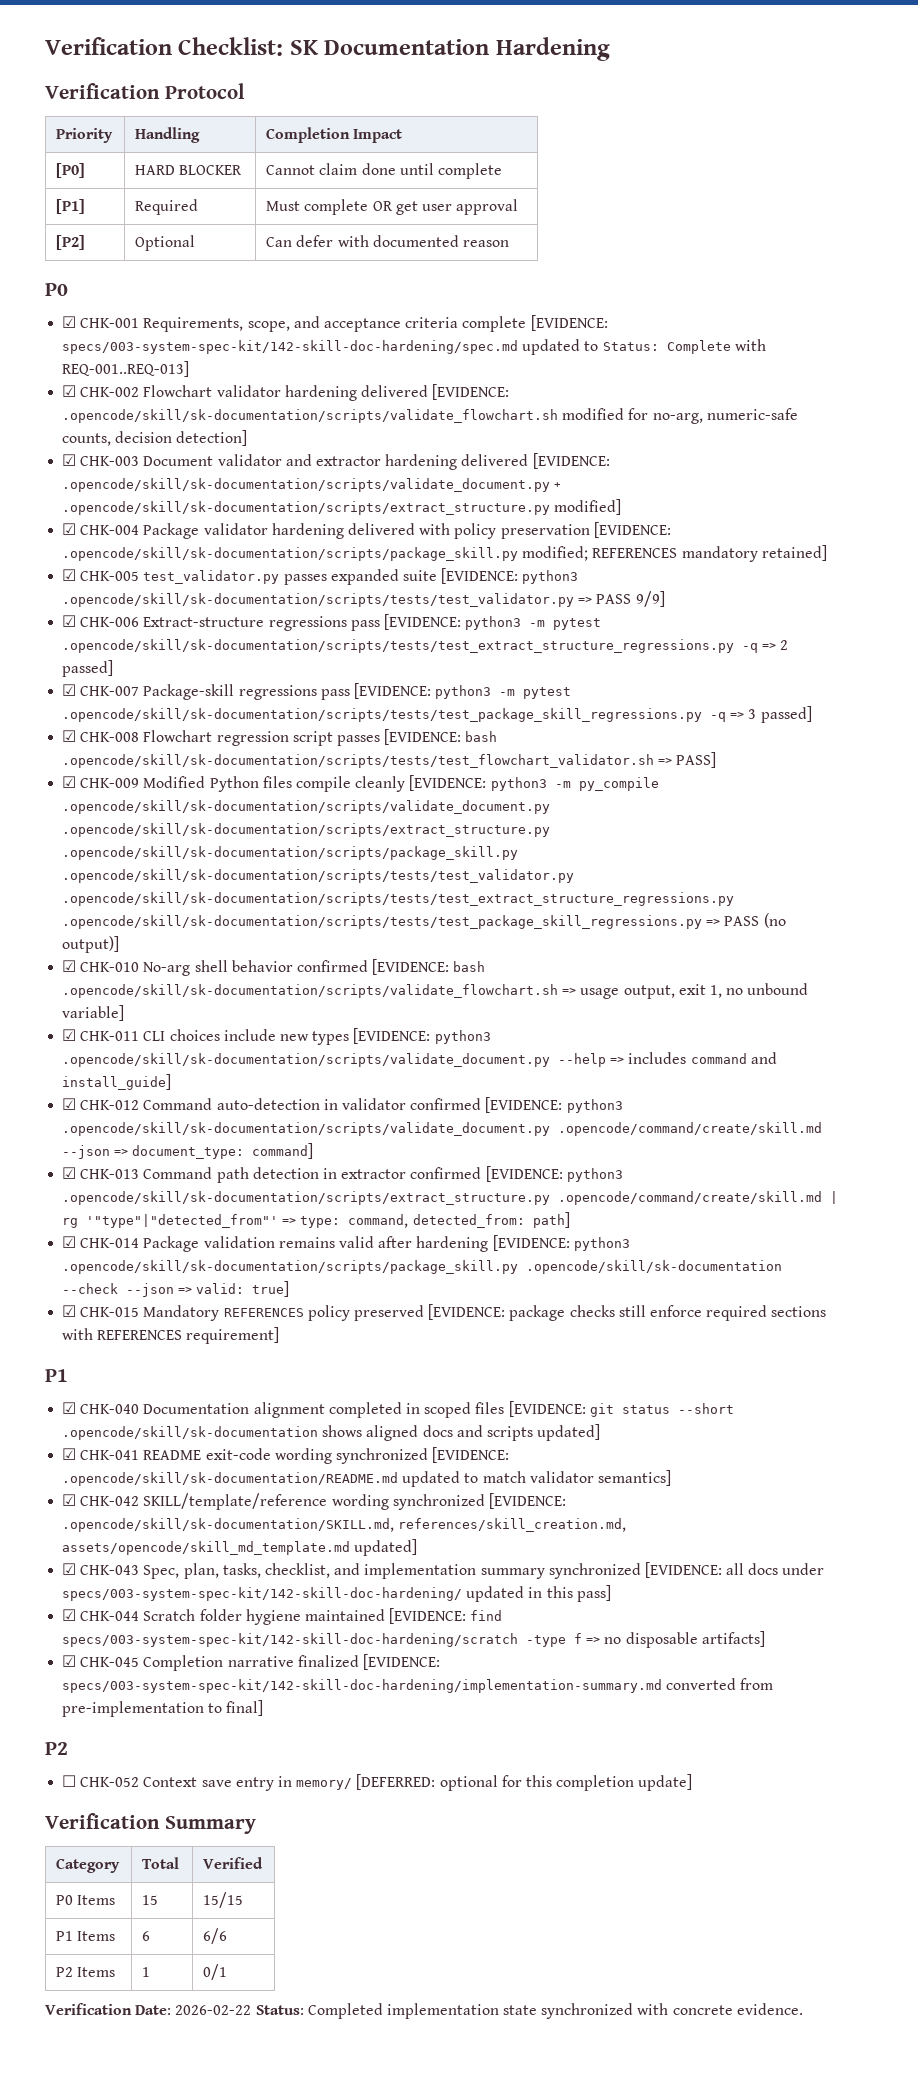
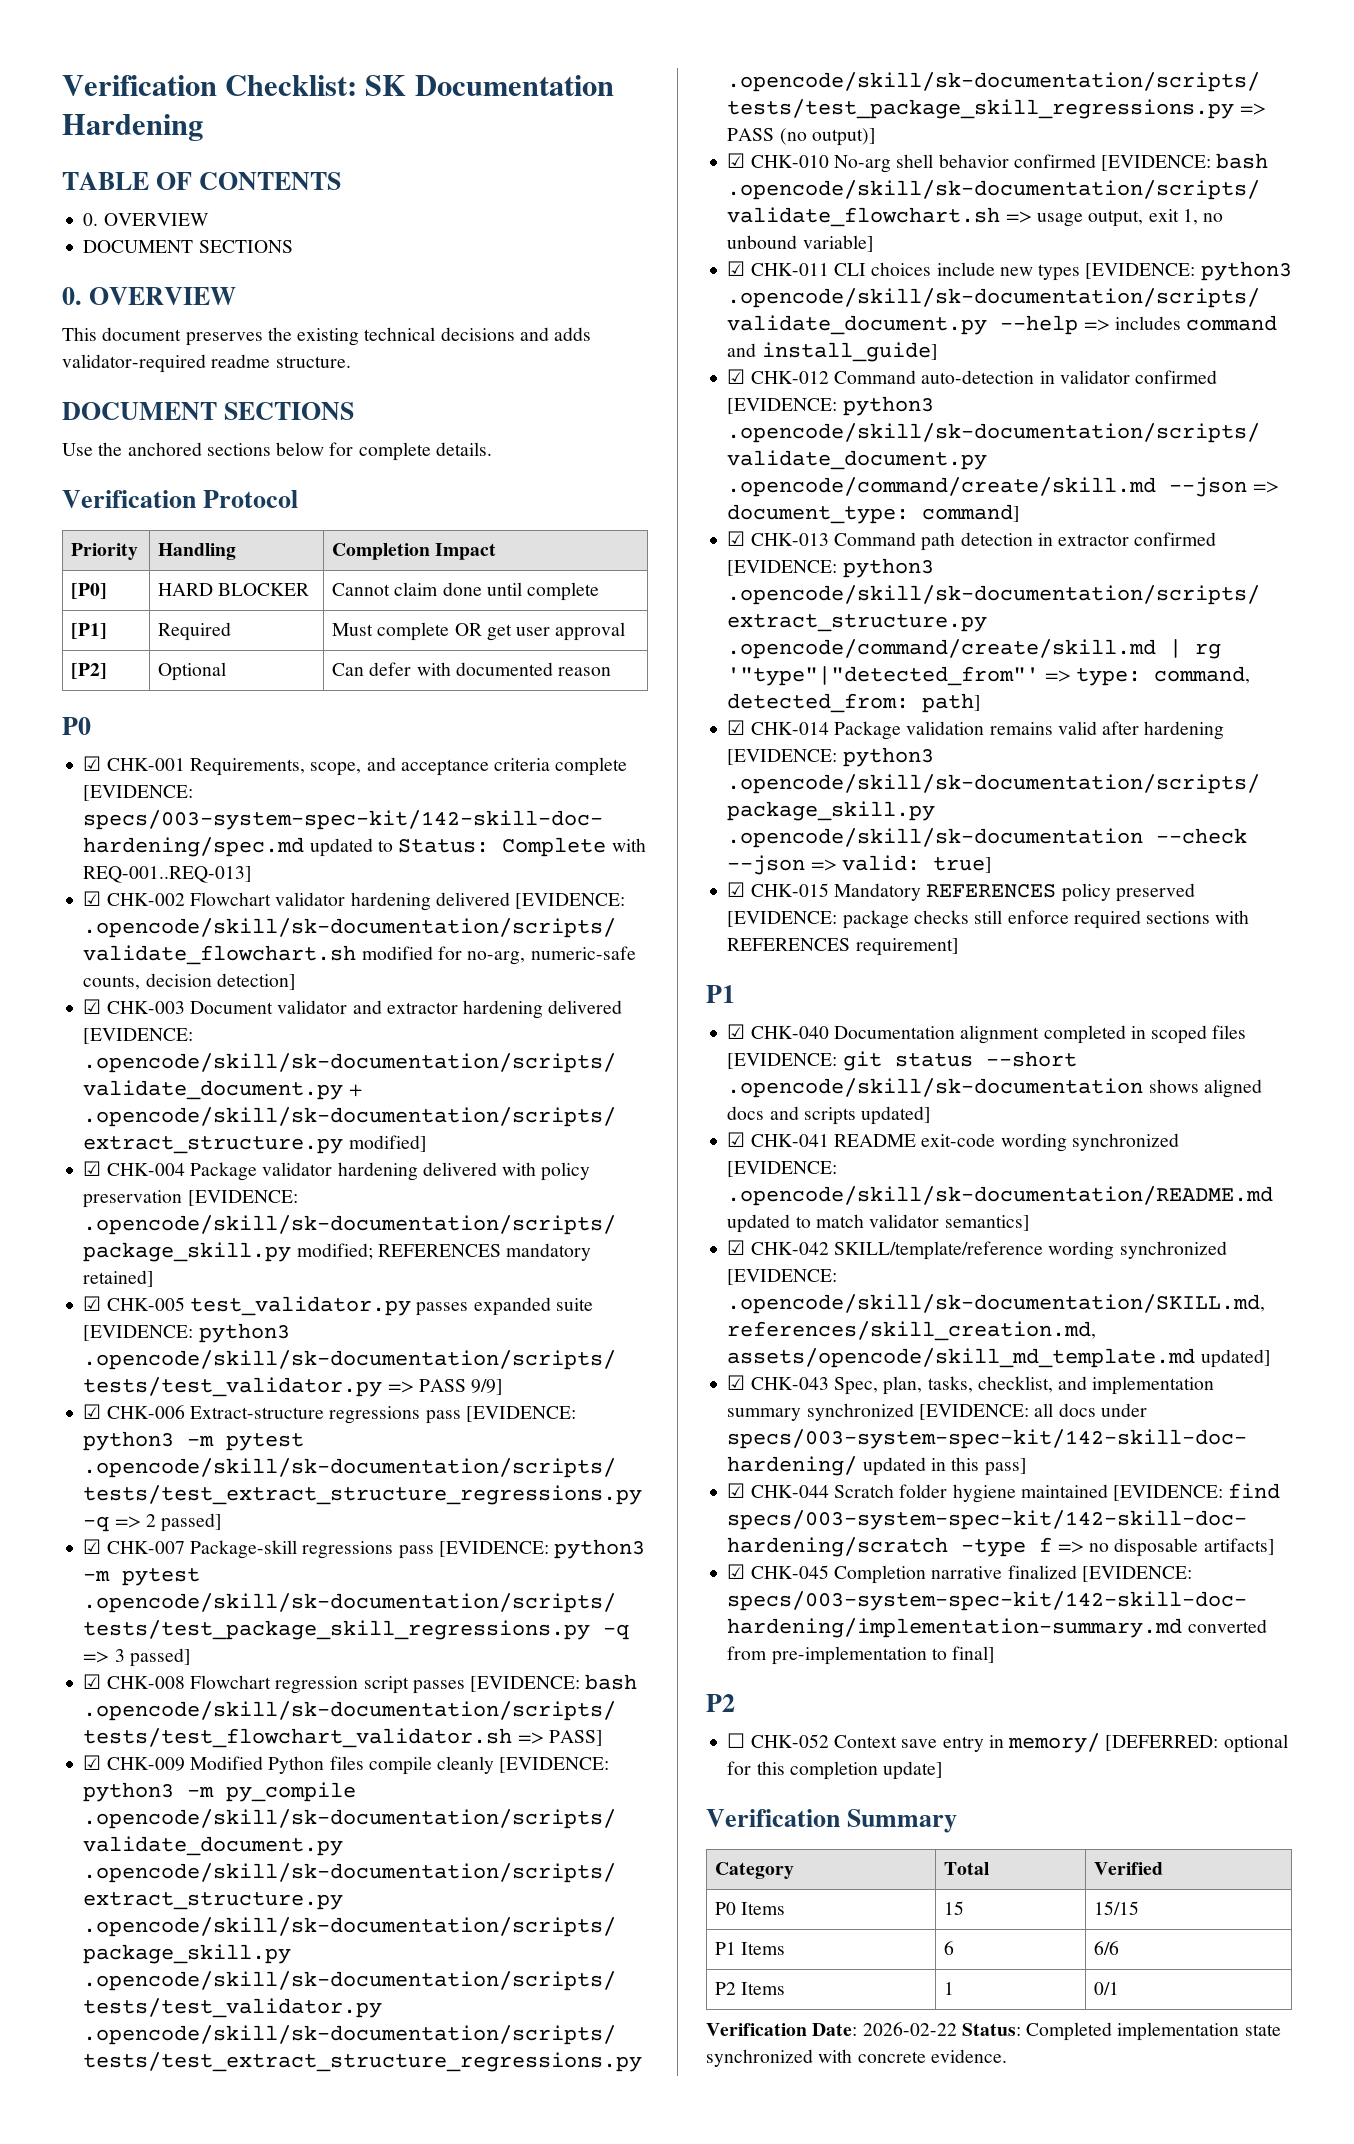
(610, 49) none -> [62,172,342,190] [83,213,209,226] [83,240,293,253] [62,287,237,305] [62,327,592,346] [62,354,351,373] [62,402,355,420] [62,442,492,461] // TABLE OF CONTENTS // 0. OVERVIEW // DOCUMENT SECTIONS // 0. OVERVIEW // This document preserves the existing technical decisions and adds validator-required readme structure. // DOCUMENT SECTIONS // Use the anchored sections below for complete details.

